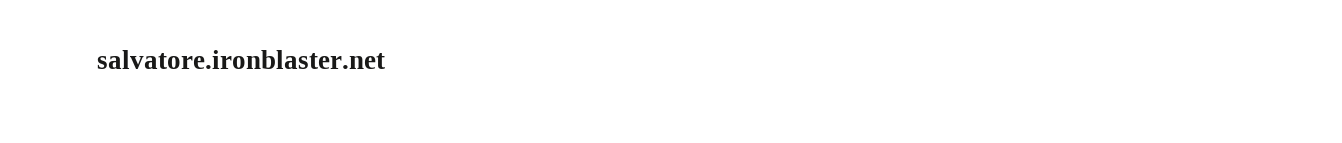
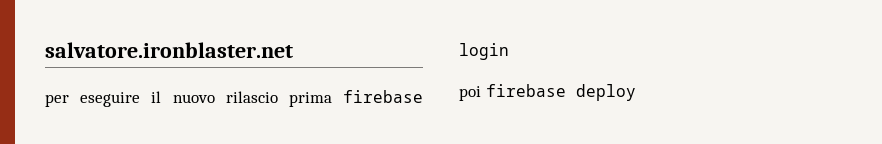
(385, 59) none -> [45,90,423,107] [459,43,509,60] [459,84,636,101] // per eseguire il nuovo rilascio prima firebase login // poi firebase deploy

